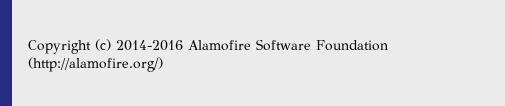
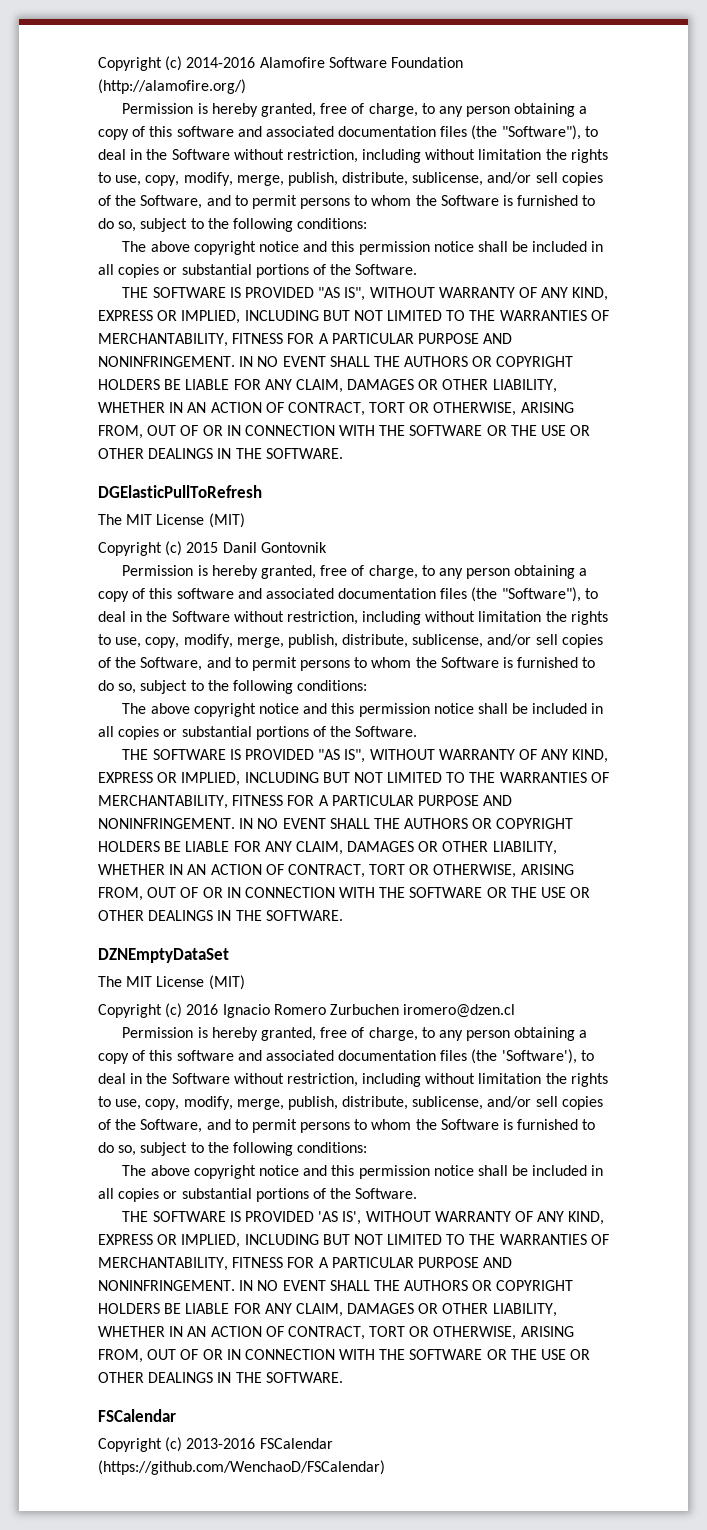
(163, 64) none -> [122,103,588,117] [98,125,598,140] [98,149,608,163] [98,172,603,186] [98,195,596,209] [98,218,368,232] [122,241,604,255] [98,264,418,278] [122,287,609,301] [98,310,609,324] [98,333,513,347] [98,356,574,367] [98,379,557,393] [98,402,574,416] [98,425,591,439] [98,448,343,459] [98,485,262,498] [98,513,245,528] [98,541,327,556] [122,565,588,579] [98,587,598,602] [98,611,608,625] [98,634,603,648] [98,657,596,671] [98,680,368,694] [122,703,604,717] [98,726,418,740] [122,749,609,763] [98,772,609,786] [98,795,513,809] [98,818,574,829] [98,841,557,855] [98,864,574,878] [98,887,591,901] [98,910,343,921] [98,948,229,963] [98,975,245,990] [98,1003,516,1018] [122,1027,588,1041] [98,1049,594,1064] [98,1073,608,1087] [98,1096,603,1110] [98,1119,596,1133] [98,1142,368,1156] [122,1165,604,1179] [98,1188,418,1202] [122,1211,605,1225] [98,1234,609,1248] [98,1257,513,1271] [98,1280,574,1291] [98,1303,557,1317] [98,1326,574,1340] [98,1349,591,1363] [98,1372,343,1383] [98,1409,176,1422] [98,1437,333,1452] [98,1460,385,1475] // Permission is hereby granted, free of charge, to any person obtaining a copy of this software and associated documentation files (the "Software"), to deal in the Software without restriction, including without limitation the rights to use, copy, modify, merge, publish, distribute, sublicense, and/or sell copies of the Software, and to permit persons to whom the Software is furnished to do so, subject to the following conditions: // The above copyright notice and this permission notice shall be included in all copies or substantial portions of the Software. // THE SOFTWARE IS PROVIDED "AS IS", WITHOUT WARRANTY OF ANY KIND, EXPRESS OR IMPLIED, INCLUDING BUT NOT LIMITED TO THE WARRANTIES OF MERCHANTABILITY, FITNESS FOR A PARTICULAR PURPOSE AND NONINFRINGEMENT. IN NO EVENT SHALL THE AUTHORS OR COPYRIGHT HOLDERS BE LIABLE FOR ANY CLAIM, DAMAGES OR OTHER LIABILITY, WHETHER IN AN ACTION OF CONTRACT, TORT OR OTHERWISE, ARISING FROM, OUT OF OR IN CONNECTION WITH THE SOFTWARE OR THE USE OR OTHER DEALINGS IN THE SOFTWARE. // DGElasticPullToRefresh // The MIT License (MIT) // Copyright (c) 2015 Danil Gontovnik // Permission is hereby granted, free of charge, to any person obtaining a copy of this software and associated documentation files (the "Software"), to deal in the Software without restriction, including without limitation the rights to use, copy, modify, merge, publish, distribute, sublicense, and/or sell copies of the Software, and to permit persons to whom the Software is furnished to do so, subject to the following conditions: // The above copyright notice and this permission notice shall be included in all copies or substantial portions of the Software. // THE SOFTWARE IS PROVIDED "AS IS", WITHOUT WARRANTY OF ANY KIND, EXPRESS OR IMPLIED, INCLUDING BUT NOT LIMITED TO THE WARRANTIES OF MERCHANTABILITY, FITNESS FOR A PARTICULAR PURPOSE AND NONINFRINGEMENT. IN NO EVENT SHALL THE AUTHORS OR COPYRIGHT HOLDERS BE LIABLE FOR ANY CLAIM, DAMAGES OR OTHER LIABILITY, WHETHER IN AN ACTION OF CONTRACT, TORT OR OTHERWISE, ARISING FROM, OUT OF OR IN CONNECTION WITH THE SOFTWARE OR THE USE OR OTHER DEALINGS IN THE SOFTWARE. // DZNEmptyDataSet // The MIT License (MIT) // Copyright (c) 2016 Ignacio Romero Zurbuchen iromero@dzen.cl // Permission is hereby granted, free of charge, to any person obtaining a copy of this software and associated documentation files (the 'Software'), to deal in the Software without restriction, including without limitation the rights to use, copy, modify, merge, publish, distribute, sublicense, and/or sell copies of the Software, and to permit persons to whom the Software is furnished to do so, subject to the following conditions: // The above copyright notice and this permission notice shall be included in all copies or substantial portions of the Software. // THE SOFTWARE IS PROVIDED 'AS IS', WITHOUT WARRANTY OF ANY KIND, EXPRESS OR IMPLIED, INCLUDING BUT NOT LIMITED TO THE WARRANTIES OF MERCHANTABILITY, FITNESS FOR A PARTICULAR PURPOSE AND NONINFRINGEMENT. IN NO EVENT SHALL THE AUTHORS OR COPYRIGHT HOLDERS BE LIABLE FOR ANY CLAIM, DAMAGES OR OTHER LIABILITY, WHETHER IN AN ACTION OF CONTRACT, TORT OR OTHERWISE, ARISING FROM, OUT OF OR IN CONNECTION WITH THE SOFTWARE OR THE USE OR OTHER DEALINGS IN THE SOFTWARE. // FSCalendar // Copyright (c) 2013-2016 FSCalendar (https://github.com/WenchaoD/FSCalendar)

